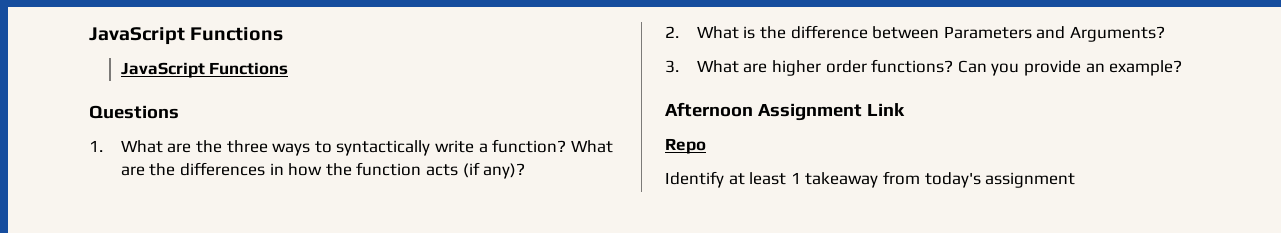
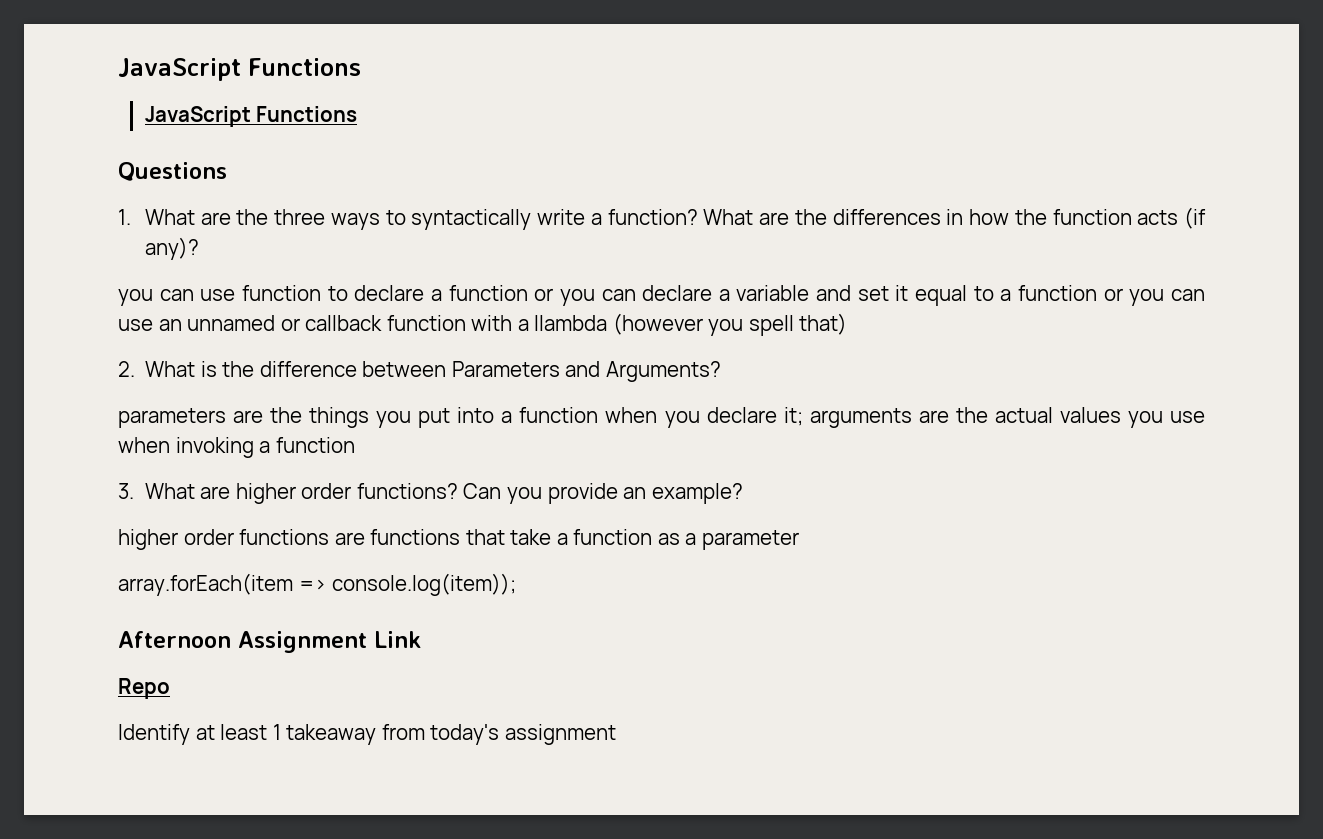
(526, 171) none -> [118,285,1206,306] [118,313,848,336] // you can use function to declare a function or you can declare a variable and set it equal to a function or you can use an unnamed or callback function with a llambda (however you spell that)
(1165, 34) none -> [118,407,1206,428] [118,437,355,458] // parameters are the things you put into a function when you declare it; arguments are the actual values you use when invoking a function
(1183, 68) none -> [118,529,799,550] [118,573,517,596] // higher order functions are functions that take a function as a parameter // array.forEach(item => console.log(item));

